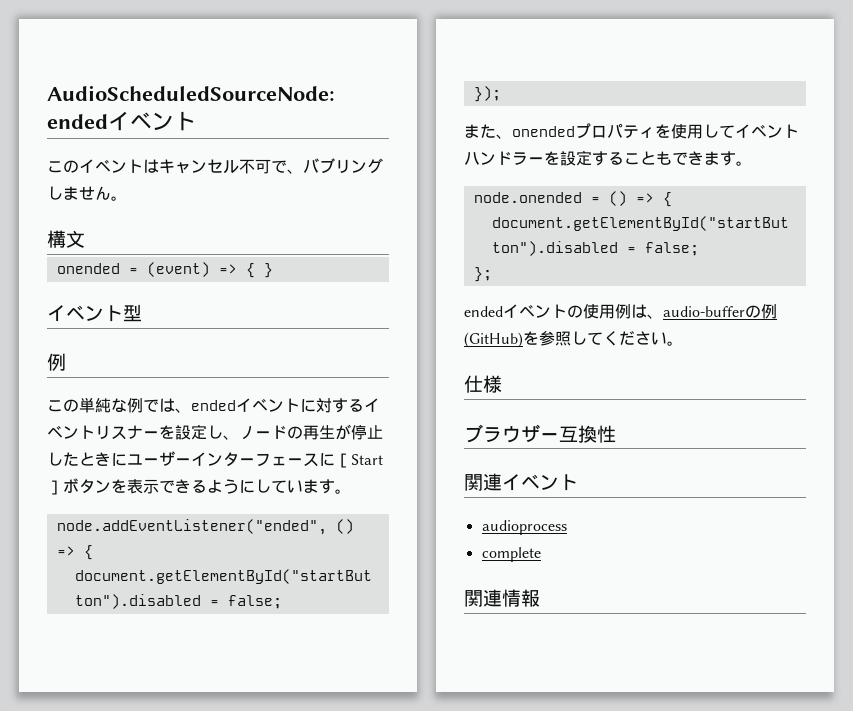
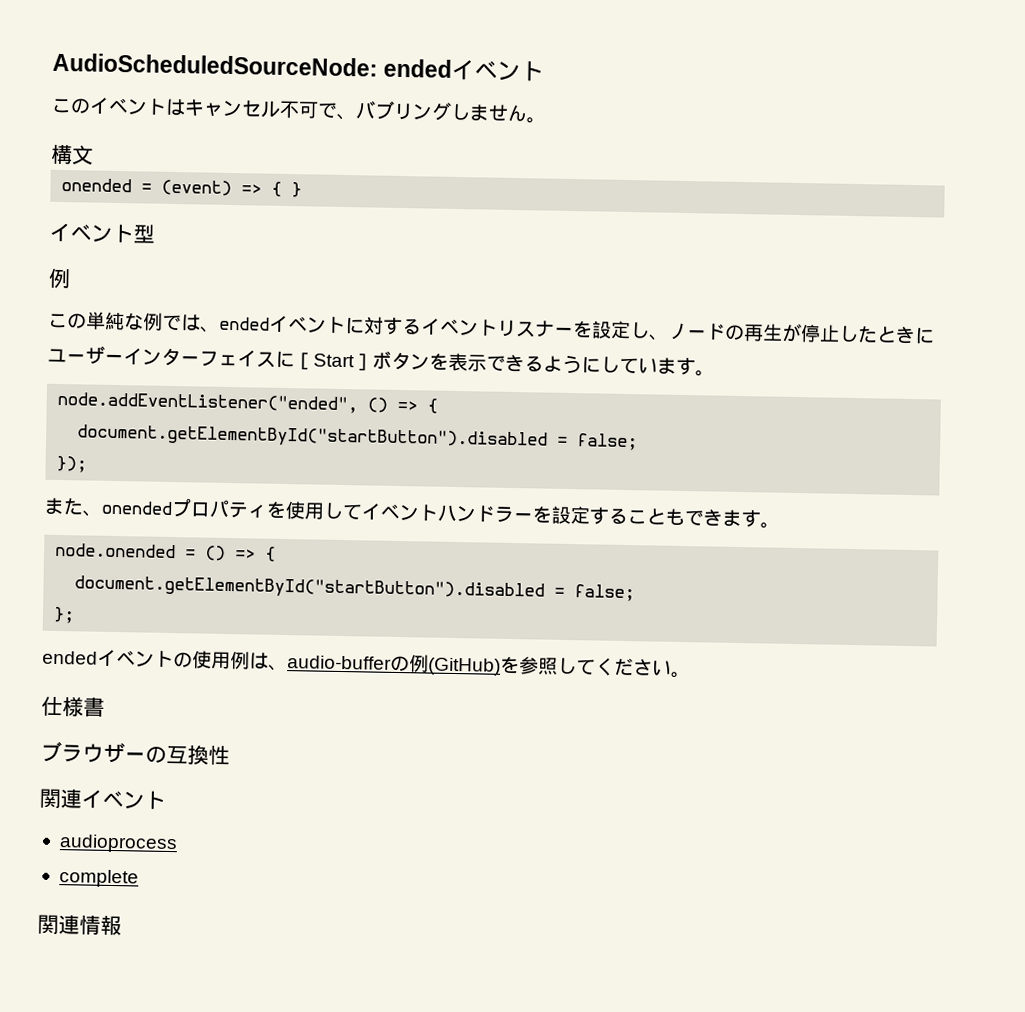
[287,458,303,465] ー -> [237,350,257,368] イ
(502, 384) none -> [83,696,105,717] 書
(559, 437) none -> [145,746,167,763] の

